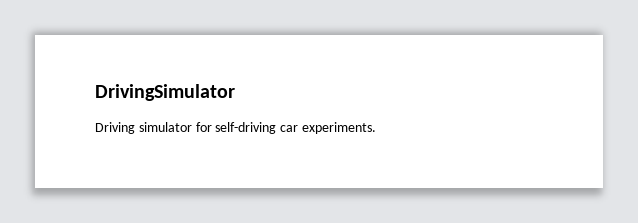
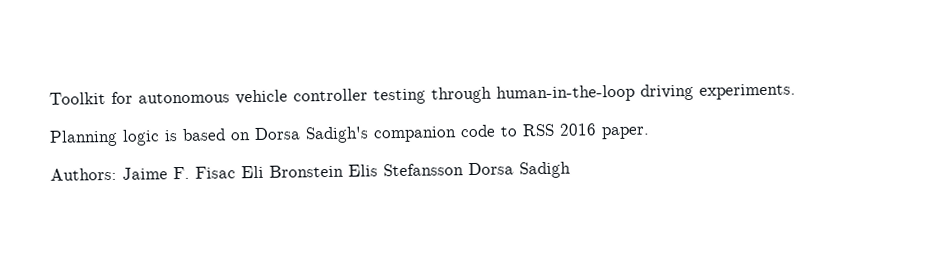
[95,84,235,101] [95,122,376,134] DrivingSimulator // Driving simulator for self-driving car experiments. -> [49,83,796,105] [49,123,650,147] [50,161,571,181] Toolkit for autonomous vehicle controller testing through human-in-the-loop driving experiments. // Planning logic is based on Dorsa Sadigh's companion code to RSS 2016 paper. // Authors: Jaime F. Fisac Eli Bronstein Elis Stefansson Dorsa Sadigh

